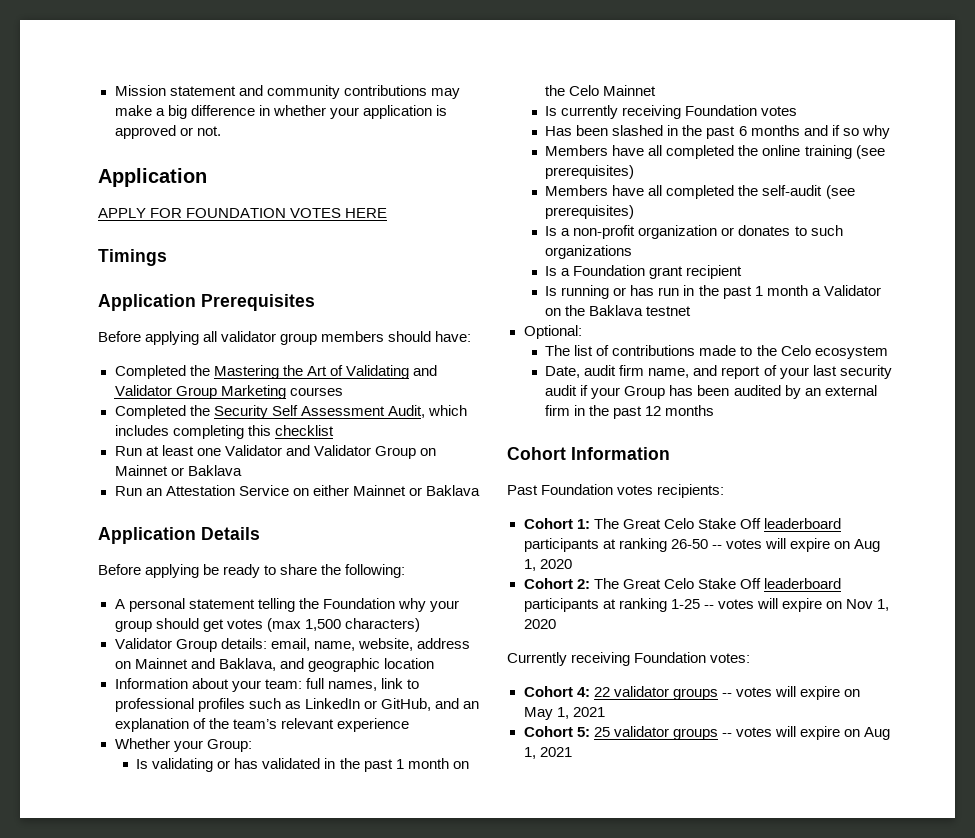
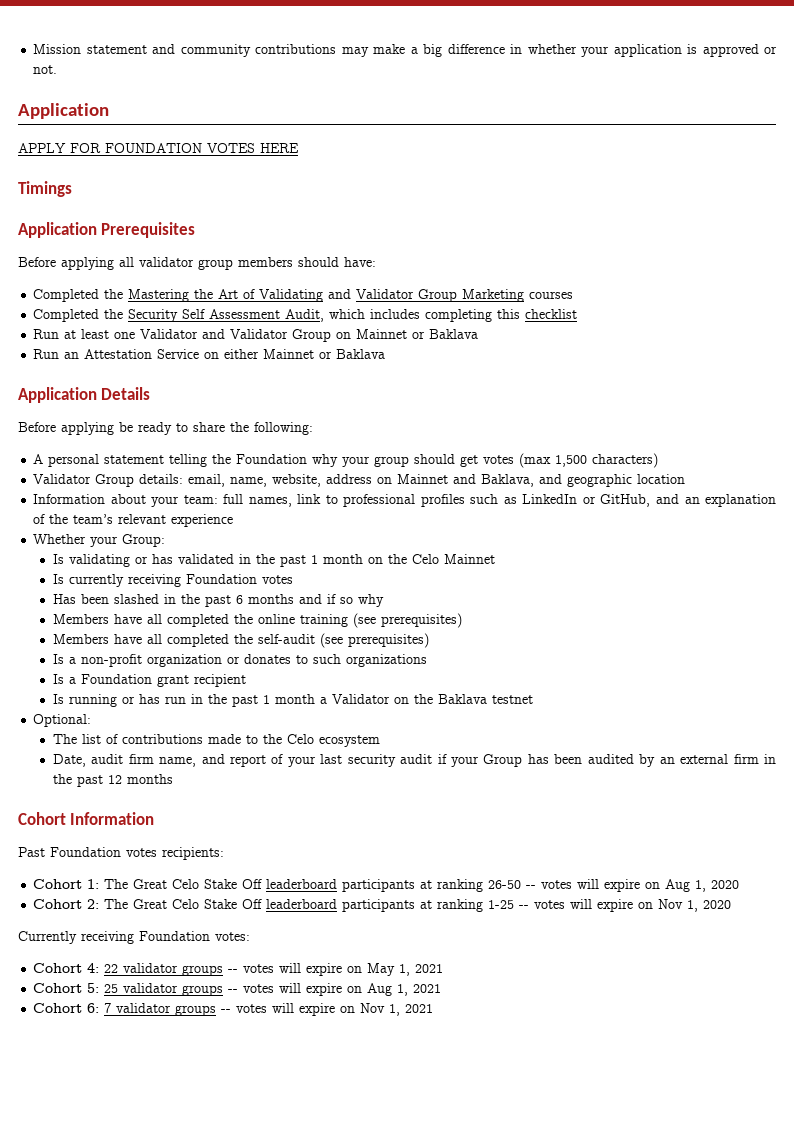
(572, 752) none -> [33,1003,434,1016] // Cohort 6: 7 validator groups -- votes will expire on Nov 1, 2021

